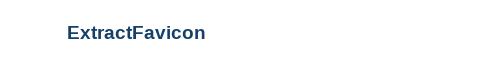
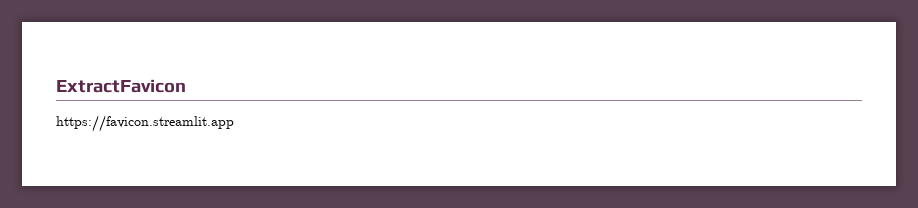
(206, 32) none -> [56,115,234,132] // https://favicon.streamlit.app

